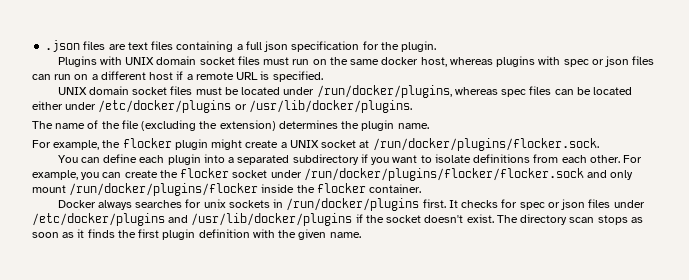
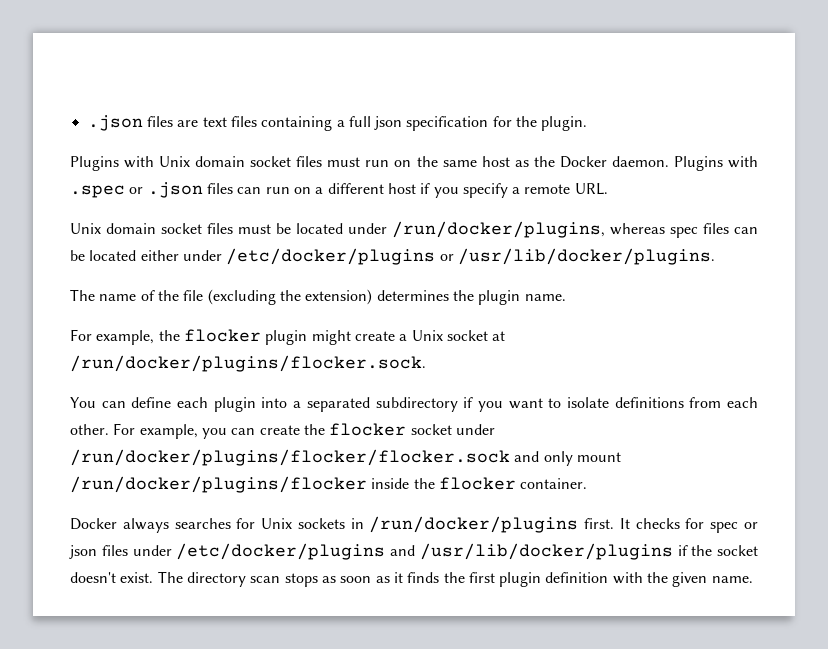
[125,57,155,65] UNIX -> [159,156,191,167] Unix
[381,56,630,67] docker host, whereas plugins with spec or json -> [481,156,758,171] [70,182,203,198] host as the Docker daemon. Plugins with .spec or .json
[186,71,323,82] [57,87,87,95] a remote URL is specified. // UNIX -> [433,183,608,198] [70,223,101,234] you specify a remote URL. // Unix
[289,140,319,148] UNIX -> [411,330,443,341] Unix
[203,199,226,208] unix -> [261,518,293,529] Unix

